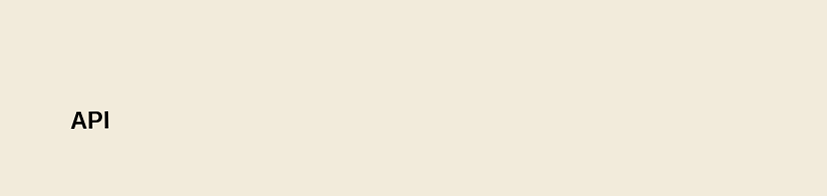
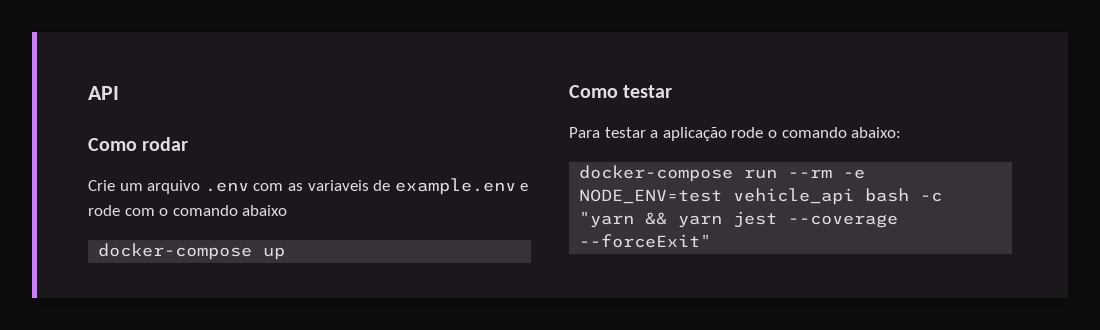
(111, 120) none -> [88,137,189,151] [88,178,529,195] [88,205,288,216] [98,243,286,260] [569,85,673,98] [569,127,902,141] [579,165,866,182] [579,188,943,205] [579,211,899,228] [579,234,712,248] // Como rodar // Crie um arquivo .env com as variaveis de example.env e rode com o comando abaixo // docker-compose up // Como testar // Para testar a aplicação rode o comando abaixo: // docker-compose run --rm -e NODE_ENV=test vehicle_api bash -c "yarn && yarn jest --coverage --forceExit"

